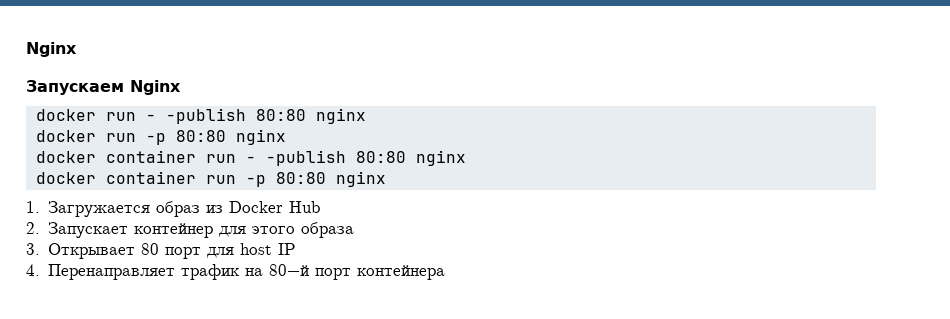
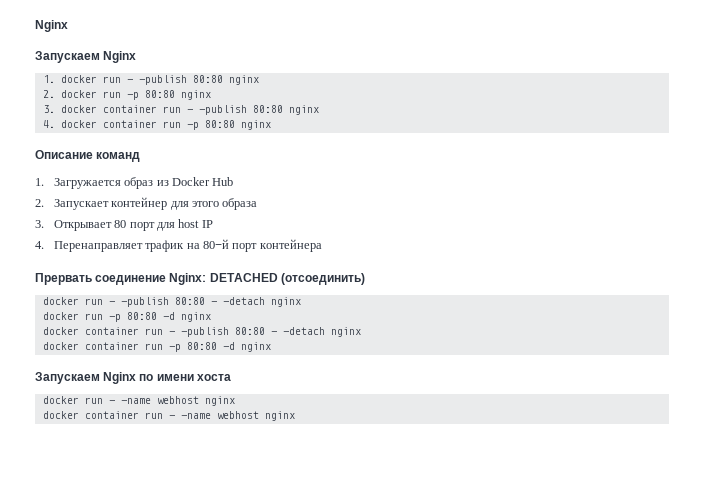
(181, 87) none -> [42,75,55,83] 1.
(366, 116) none -> [42,90,55,98] 2.
(286, 137) none -> [42,105,55,113] 3.
(466, 158) none -> [42,120,55,128] 4.
(386, 179) none -> [35,150,141,162] // Описание команд
(446, 272) none -> [35,273,365,285] [42,297,301,307] [42,312,211,322] [42,327,361,337] [42,342,271,352] [35,372,231,384] [42,396,235,406] [42,411,295,421] // Прервать соединение Nginx: DETACHED (отсоединить) // docker run - -publish 80:80 - -detach nginx // docker run -p 80:80 -d nginx // docker container run - -publish 80:80 - -detach nginx // docker container run -p 80:80 -d nginx // Запускаем Nginx по имени хоста // docker run - -name webhost nginx // docker container run - -name webhost nginx

